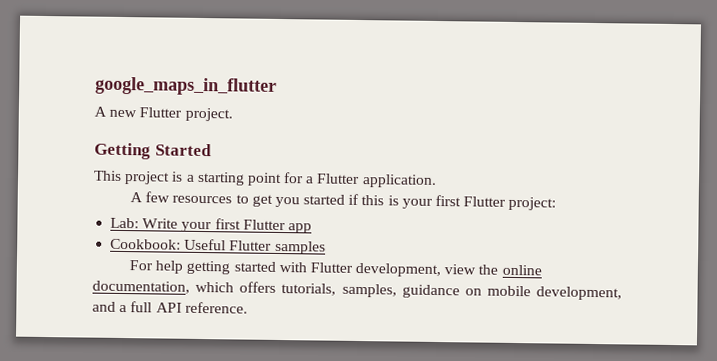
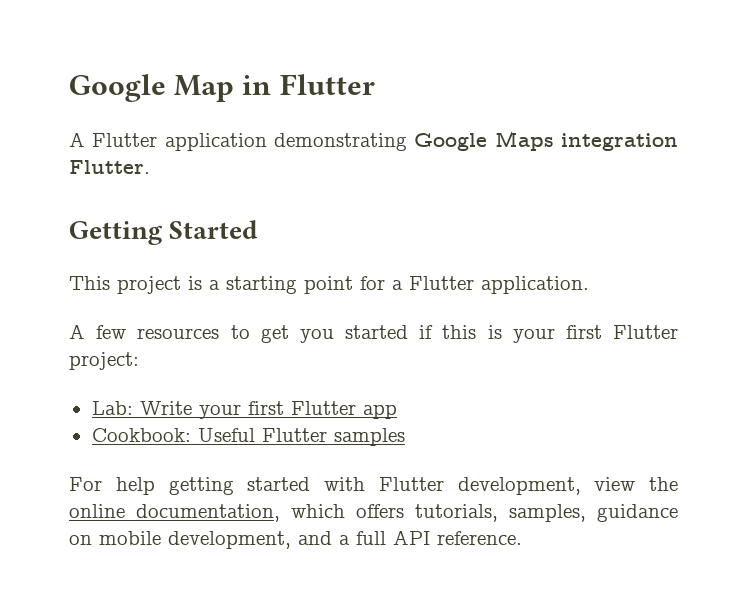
[95,76,277,96] [94,106,233,122] google_maps_in_flutter // A new Flutter project. -> [69,74,375,102] [69,131,678,151] [69,160,150,174] Google Map in Flutter // A Flutter application demonstrating Google Maps integration Flutter.

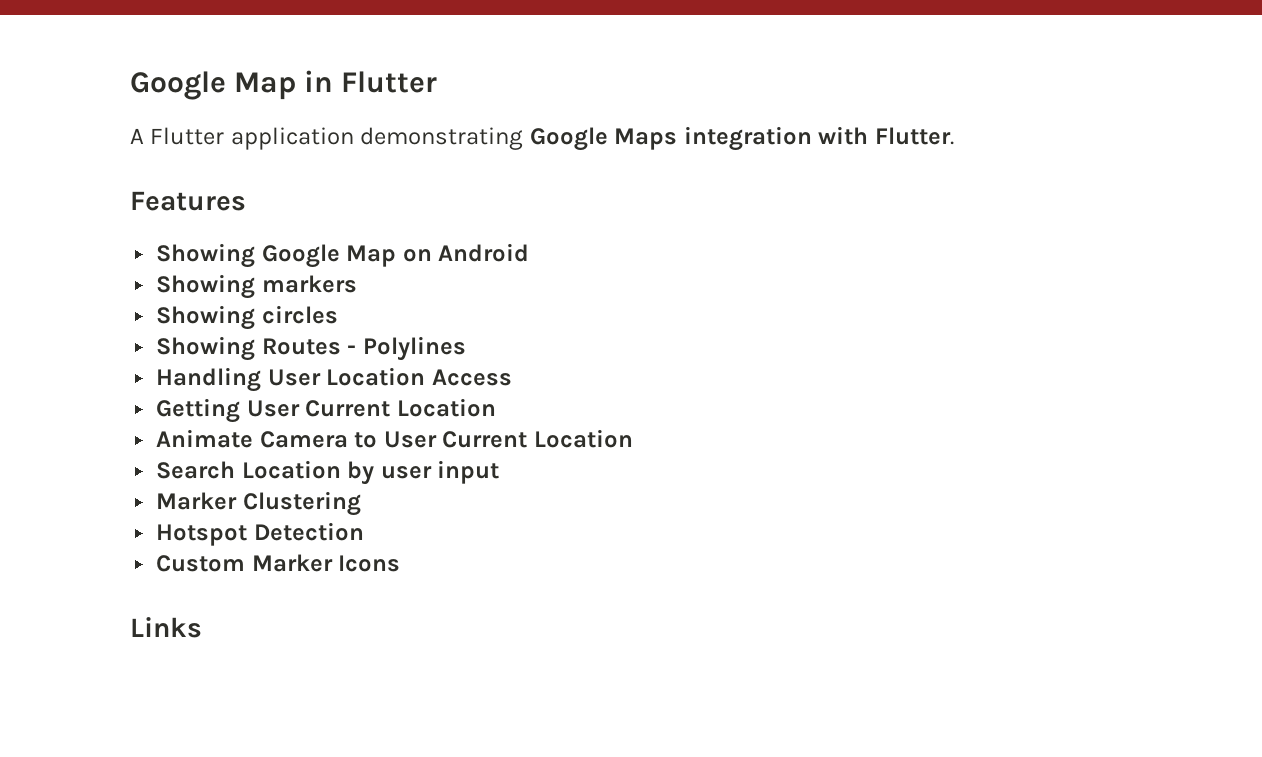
(678, 142) none -> [818,126,869,145] with
[69,220,259,245] [69,276,589,294] [69,324,679,343] [69,352,139,370] [91,401,397,419] [91,428,405,446] [69,477,678,495] [69,504,678,522] [69,530,522,549] Getting Started // This project is a starting point for a Flutter application. // A few resources to get you started if this is your first Flutter project: // Lab: Write your first Flutter app // Cookbook: Useful Flutter samples // For help getting started with Flutter development, view the online documentation, which offers tutorials, samples, guidance on mobile development, and a full API reference. -> [130,191,246,211] [156,243,530,268] [156,274,357,299] [156,305,338,330] [156,336,466,361] [156,367,512,392] [156,398,496,423] [156,429,633,448] [156,460,500,485] [156,491,361,516] [156,522,364,546] [156,554,401,572] [130,617,202,638] Features // Showing Google Map on Android // Showing markers // Showing circles // Showing Routes - Polylines // Handling User Location Access // Getting User Current Location // Animate Camera to User Current Location // Search Location by user input // Marker Clustering // Hotspot Detection // Custom Marker Icons // Links

